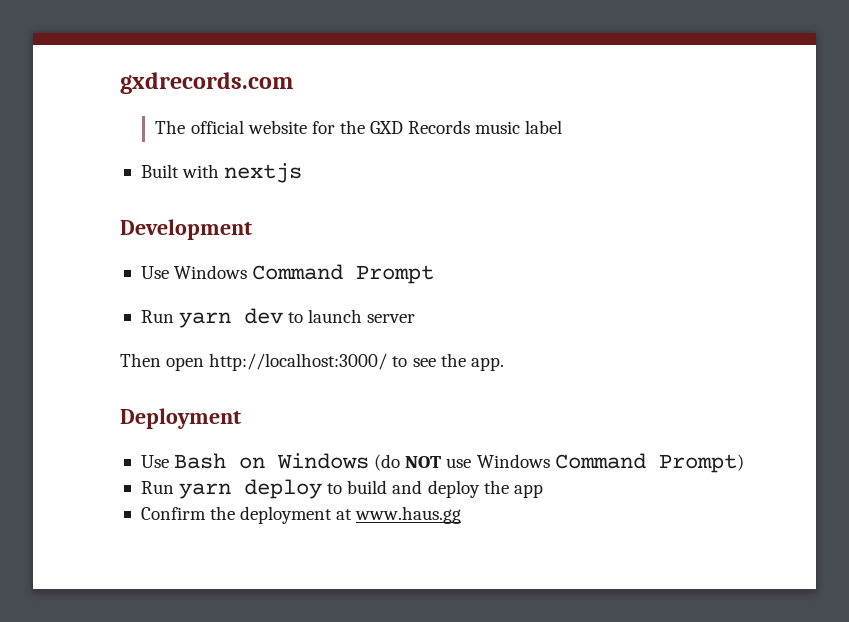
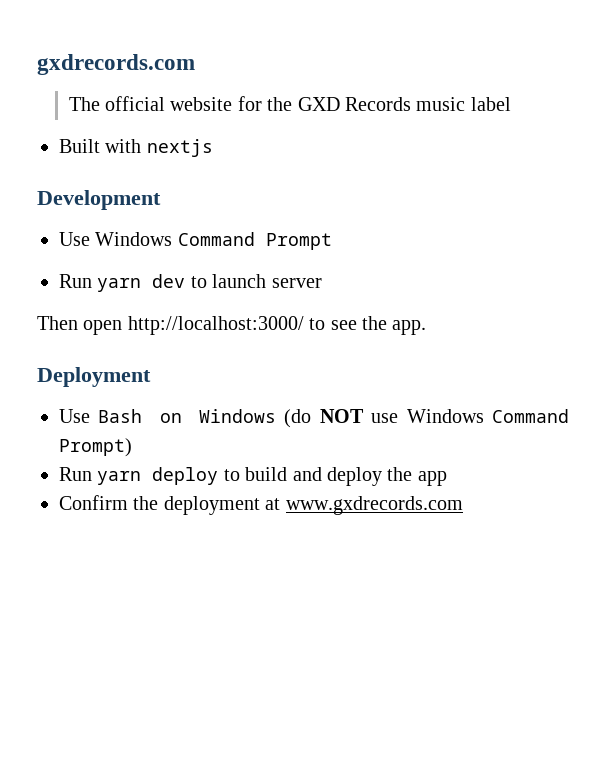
[355,506,462,524] www.haus.gg -> [285,496,463,515] www.gxdrecords.com

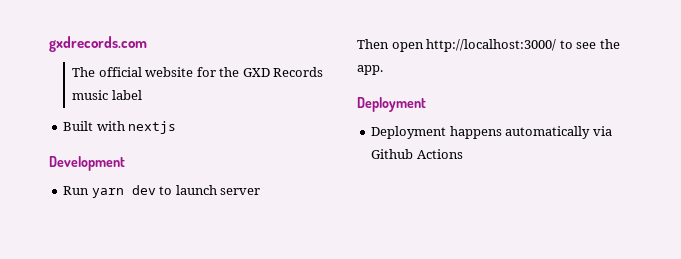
[59,232,332,250] // Use Windows Command Prompt -> (125, 163) none
[59,409,569,428] [59,438,132,457] [59,467,447,486] [59,495,463,515] Use Bash on Windows (do NOT use Windows Command Prompt) // Run yarn deploy to build and deploy the app // Confirm the deployment at www.gxdrecords.com -> [371,126,612,139] [371,149,463,159] Deployment happens automatically via Github Actions

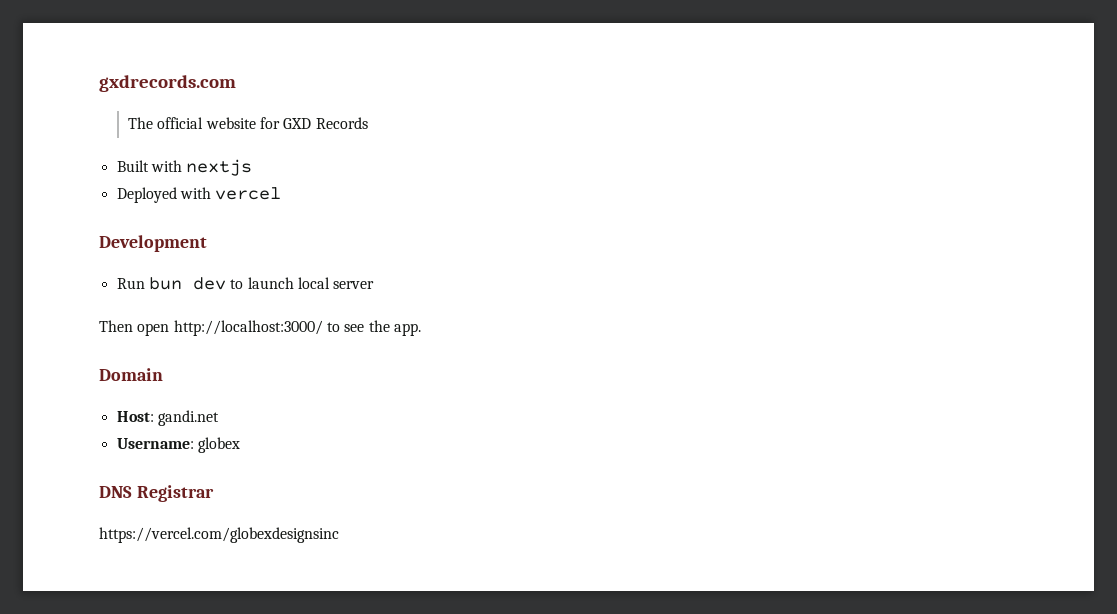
[219,67,240,77] the -> (280, 123) none
[72,90,142,100] music label -> (368, 123) none
(177, 127) none -> [116,187,282,203] // Deployed with vercel
[91,188,124,198] yarn -> [148,277,182,290] bun
(217, 190) none -> [297,277,330,289] local
[357,97,426,112] [371,126,612,139] [371,149,463,159] Deployment // Deployment happens automatically via Github Actions -> [99,368,163,381] [116,410,219,426] [116,437,240,453] [99,485,214,502] [99,527,339,543] Domain // Host: gandi.net // Username: globex // DNS Registrar // https://vercel.com/globexdesignsinc

